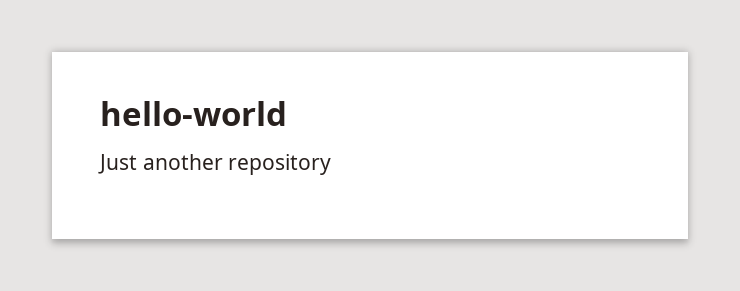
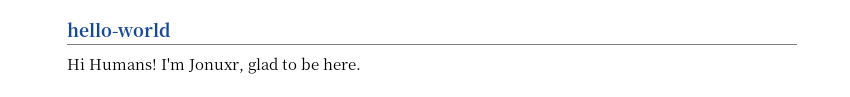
[98,154,332,175] Just another repository -> [67,57,362,74] Hi Humans! I'm Jonuxr, glad to be here.

